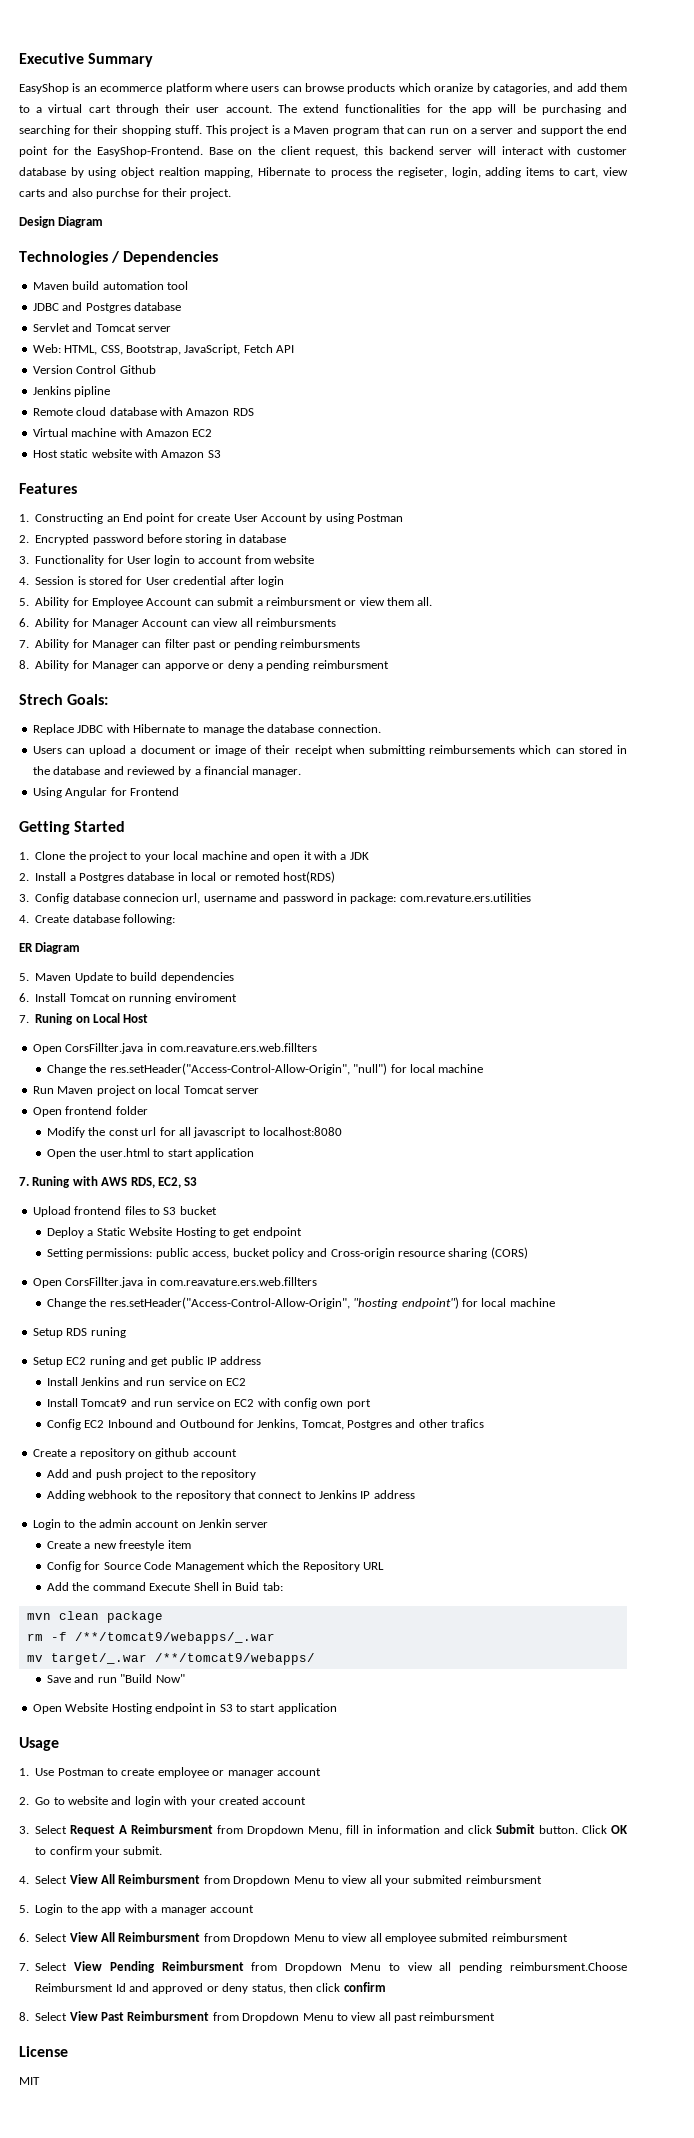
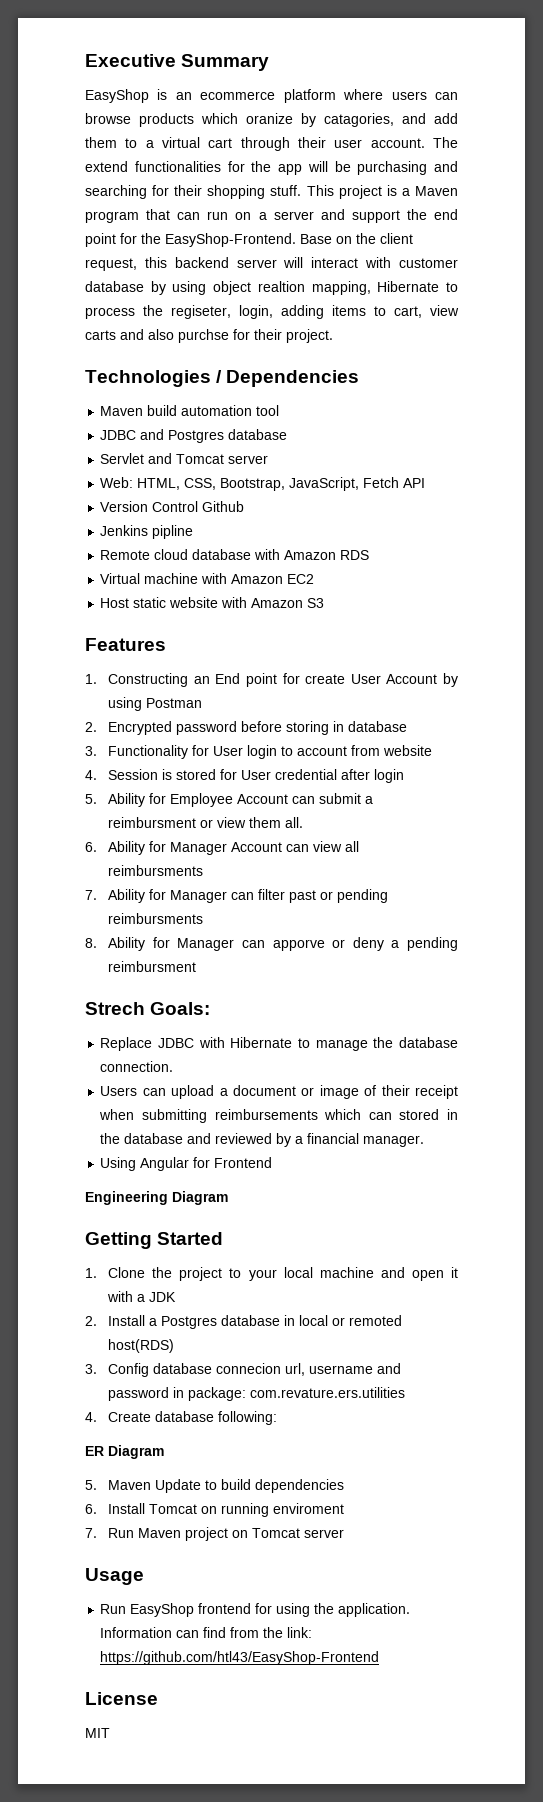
[19,216,104,228] // Design Diagram -> (333, 336) none
(179, 791) none -> [85,1191,228,1205] // Engineering Diagram
[35,1013,149,1025] [32,1043,317,1054] [47,1063,484,1075] Runing on Local Host // Open CorsFillter.java in com.reavature.ers.web.fillters // Change the res.setHeader("Access-Control-Allow-Origin", "null") for local machine // -> (97, 1533) none
[155,1085,259,1094] [32,1106,148,1117] [47,1127,343,1138] [47,1148,254,1159] [19,1176,198,1188] [32,1206,217,1217] [47,1227,302,1238] [47,1247,528,1259] [32,1277,317,1288] [47,1297,555,1309] [32,1327,126,1338] [32,1356,262,1367] [47,1377,247,1386] [47,1398,371,1409] [47,1419,485,1430] [32,1448,237,1459] [47,1469,257,1480] [47,1490,415,1501] [32,1519,269,1530] [47,1540,191,1551] [47,1561,385,1572] [47,1582,283,1591] [26,1611,163,1623] [26,1632,275,1644] [26,1653,315,1665] [47,1674,185,1683] [32,1703,337,1714] [19,1737,59,1751] [19,1767,321,1778] [19,1796,307,1807] [19,1824,629,1836] [35,1846,163,1857] [19,1874,542,1886] [19,1904,254,1915] [19,1932,568,1944] [19,1961,627,1973] [35,1982,386,1994] [19,2011,496,2023] local Tomcat server // Open frontend folder // Modify the const url for all javascript to localhost:8080 // Open the user.html to start application // 7. Runing with AWS RDS, EC2, S3 // Upload frontend files to S3 bucket // Deploy a Static Website Hosting to get endpoint // Setting permissions: public access, bucket policy and Cross-origin resource sharing (CORS) // Open CorsFillter.java in com.reavature.ers.web.fillters // Change the res.setHeader("Access-Control-Allow-Origin", "hosting endpoint") for local machine // Setup RDS runing // Setup EC2 runing and get public IP address // Install Jenkins and run service on EC2 // Install Tomcat9 and run service on EC2 with config own port // Config EC2 Inbound and Outbound for Jenkins, Tomcat, Postgres and other trafics // Create a repository on github account // Add and push project to the repository // Adding webhook to the repository that connect to Jenkins IP address // Login to the admin account on Jenkin server // Create a new freestyle item // Config for Source Code Management which the Repository URL // Add the command Execute Shell in Buid tab: // mvn clean package // rm -f /**/tomcat9/webapps/_.war // mv target/_.war /**/tomcat9/webapps/ // Save and run "Build Now" // Open Website Hosting endpoint in S3 to start application // Usage // 1. Use Postman to create employee or manager account // 2. Go to website and login with your created account // 3. Select Request A Reimbursment from Dropdown Menu, fill in information and click Submit button. Click OK to confirm your submit. // 4. Select View All Reimbursment from Dropdown Menu to view all your submited reimbursment // 5. Login to the app with a manager account // 6. Select View All Reimbursment from Dropdown Menu to view all employee submited reimbursment // 7. Select View Pending Reimbursment from Dropdown Menu to view all pending reimbursment.Choose Reimbursment Id and approved or deny status, then click confirm // 8. Select View Past Reimbursment from Dropdown Menu to view all past reimbursment -> [252,1528,345,1538] [85,1568,144,1585] [100,1603,411,1617] [100,1627,313,1638] [100,1651,380,1665] Tomcat server // Usage // Run EasyShop frontend for using the application. Information can find from the link: https://github.com/htl43/EasyShop-Frontend

